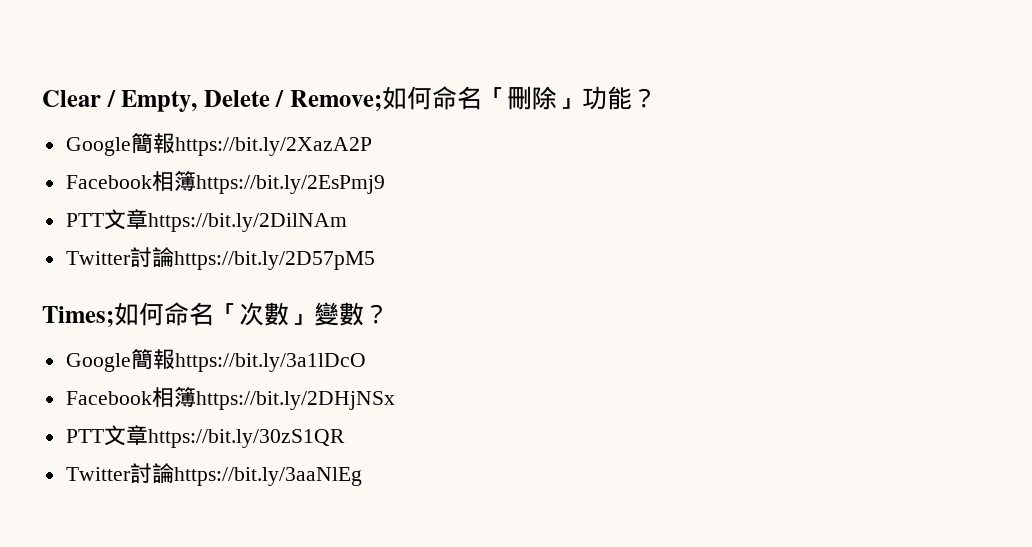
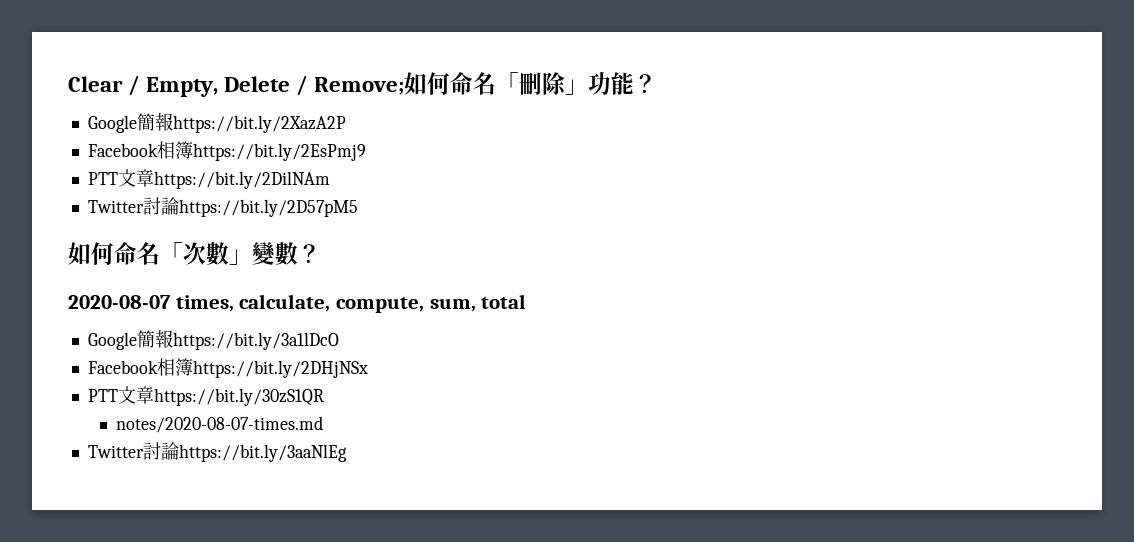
[42,306,114,328] Times; -> (358, 208) none
(389, 314) none -> [68,294,527,313] // 2020-08-07 times, calculate, compute, sum, total
(345, 438) none -> [115,416,323,433] // notes/2020-08-07-times.md

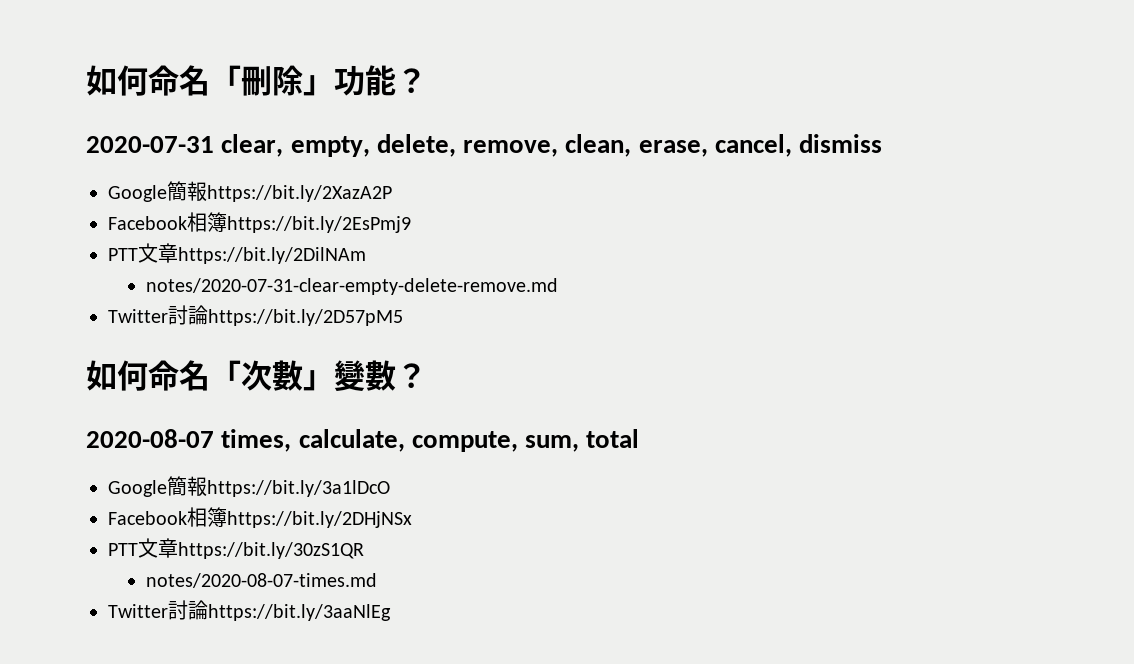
[68,75,405,97] Clear / Empty, Delete / Remove; -> (86, 80) none
(658, 83) none -> [86,134,883,157] // 2020-07-31 clear, empty, delete, remove, clean, erase, cancel, dismiss
(330, 180) none -> [145,278,558,295] // notes/2020-07-31-clear-empty-delete-remove.md

